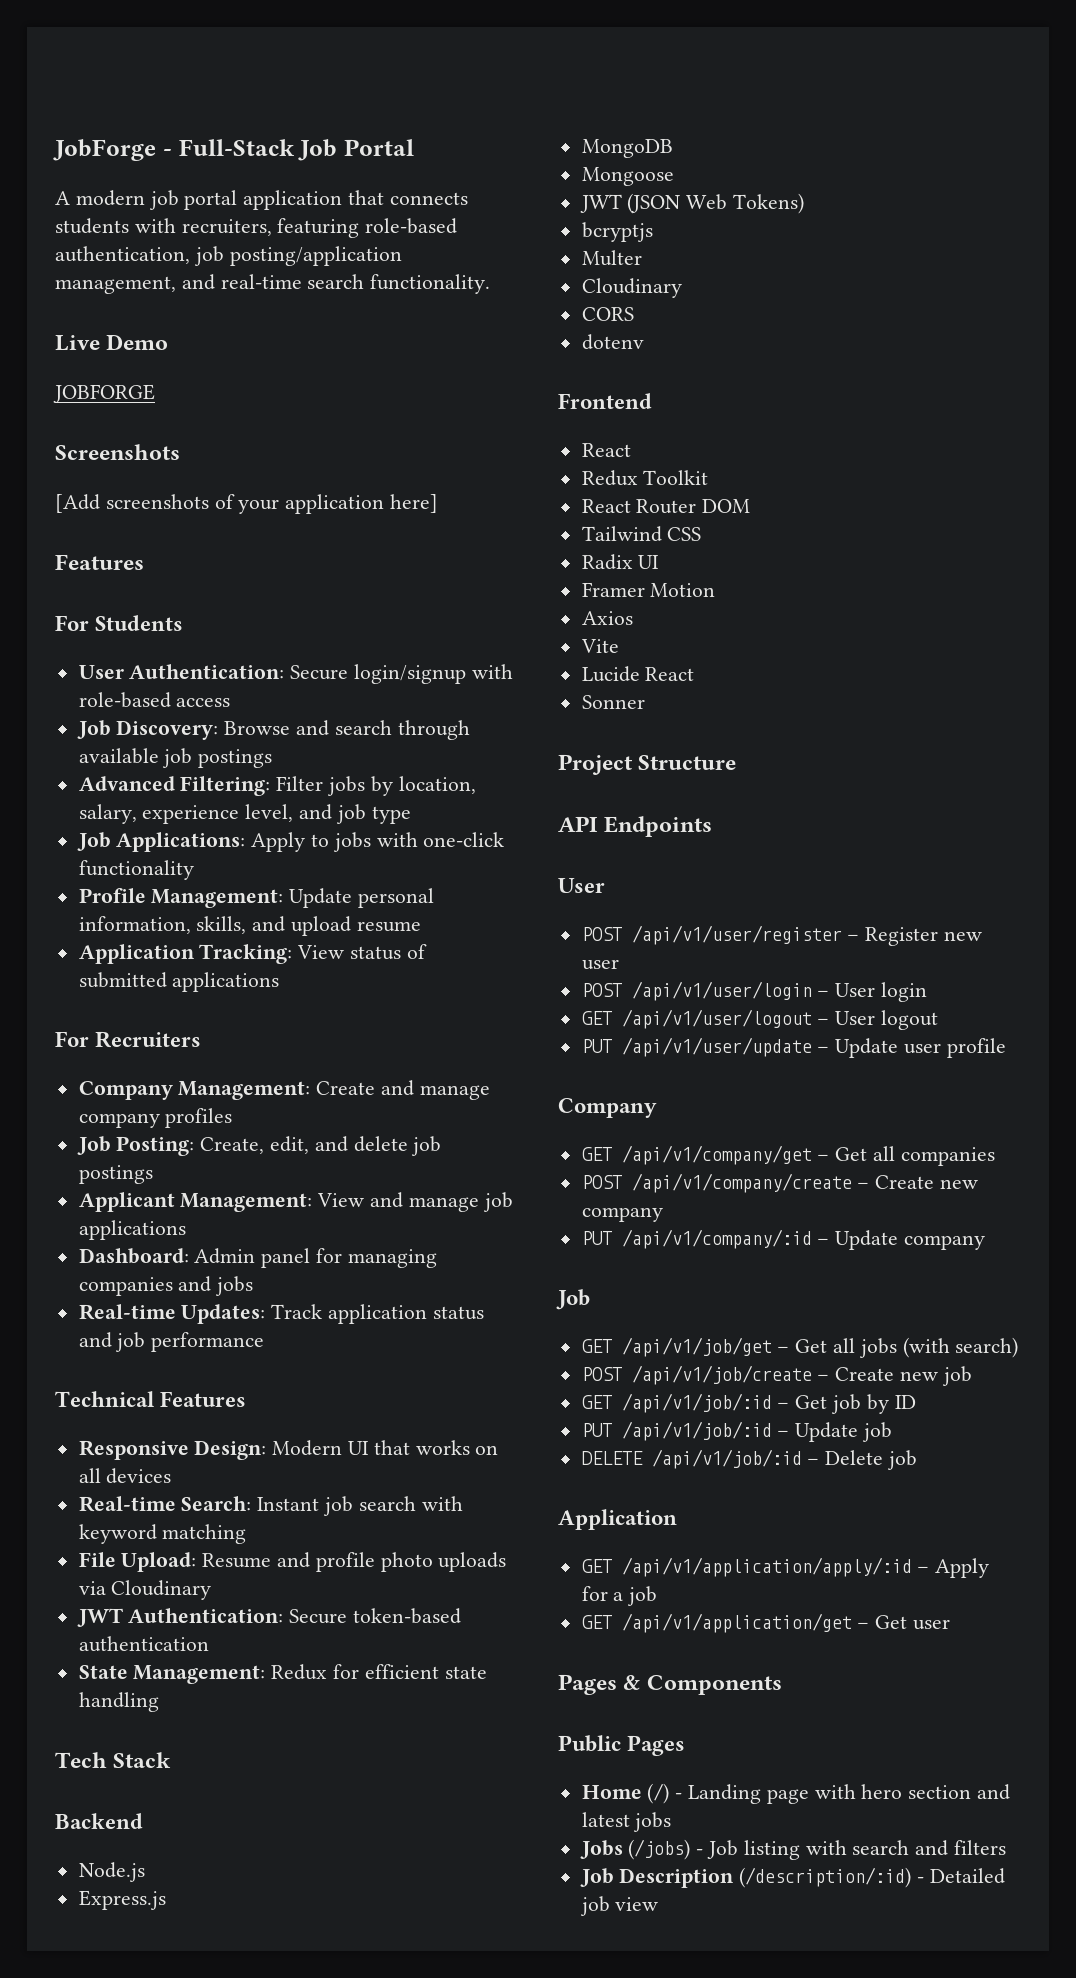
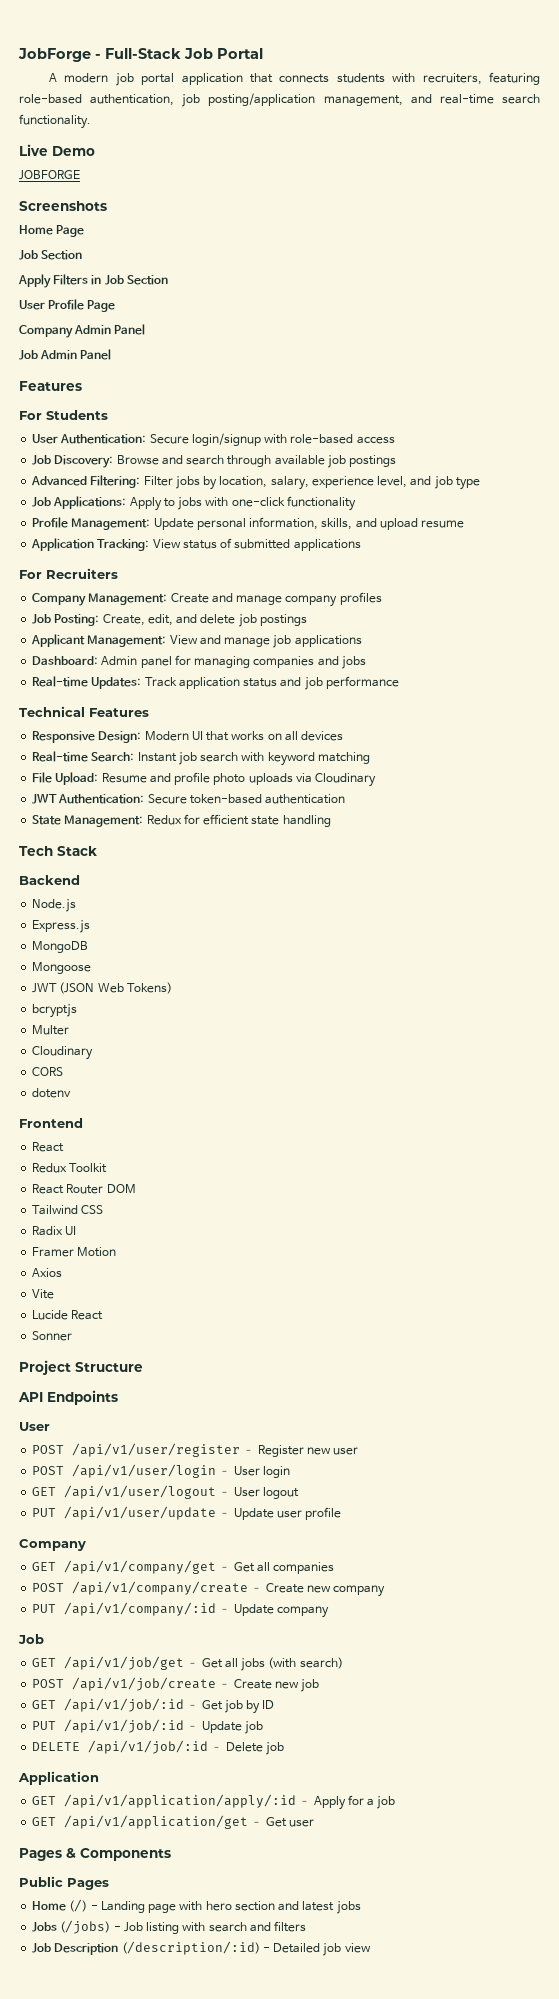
[55,494,439,514] [Add screenshots of your application here] -> [19,225,85,237] [19,250,83,260] [18,274,168,288] [19,299,116,312] [19,324,146,338] [19,349,112,360] Home Page // Job Section // Apply Filters in Job Section // User Profile Page // Company Admin Panel // Job Admin Panel

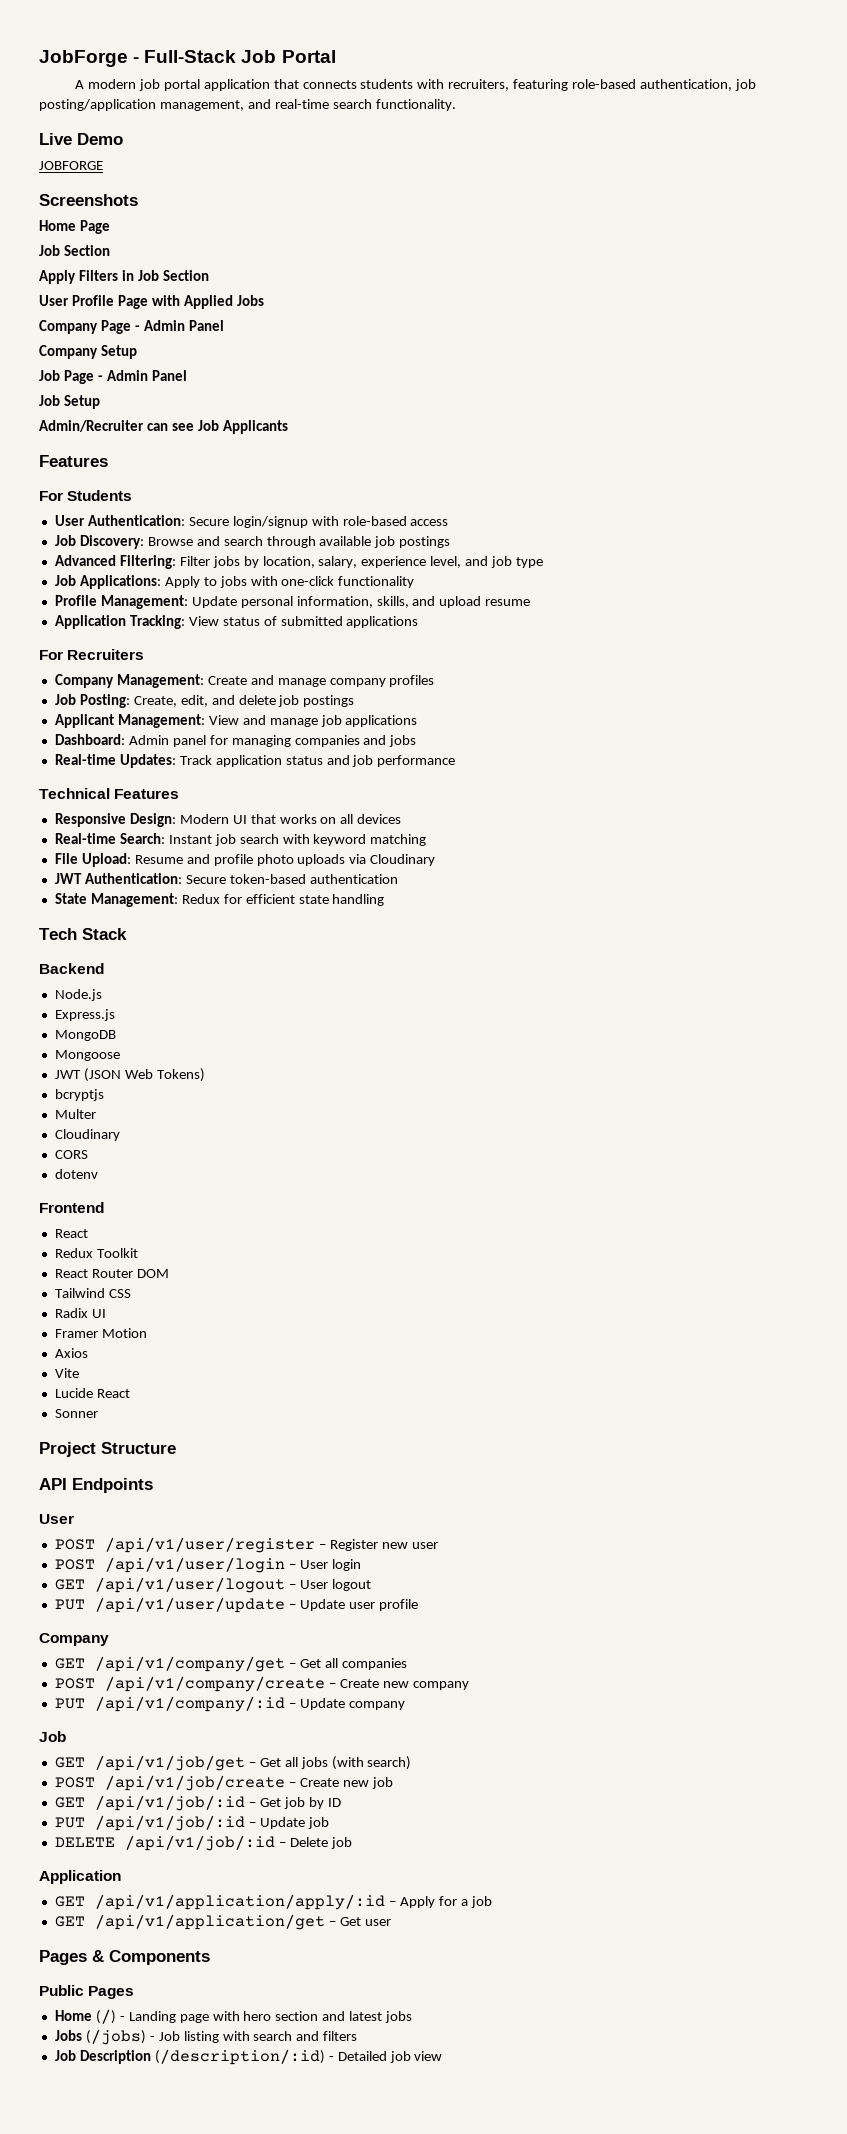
[19,324,146,338] [19,349,112,360] // Company Admin Panel // Job Admin Panel -> [151,295,264,309] [39,320,224,334] [39,345,137,359] [39,370,187,384] [39,395,100,409] [39,420,288,434] with Applied Jobs // Company Page - Admin Panel // Company Setup // Job Page - Admin Panel // Job Setup // Admin/Recruiter can see Job Applicants

